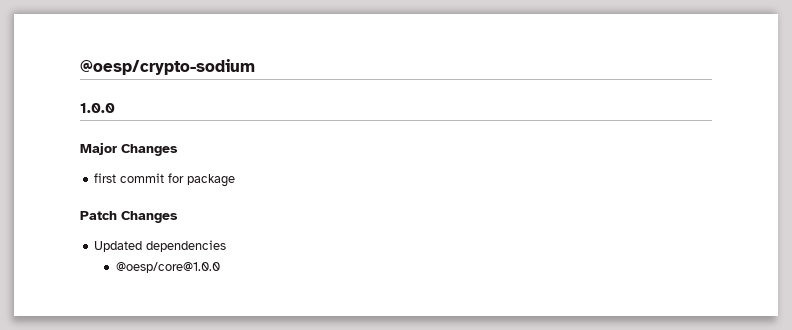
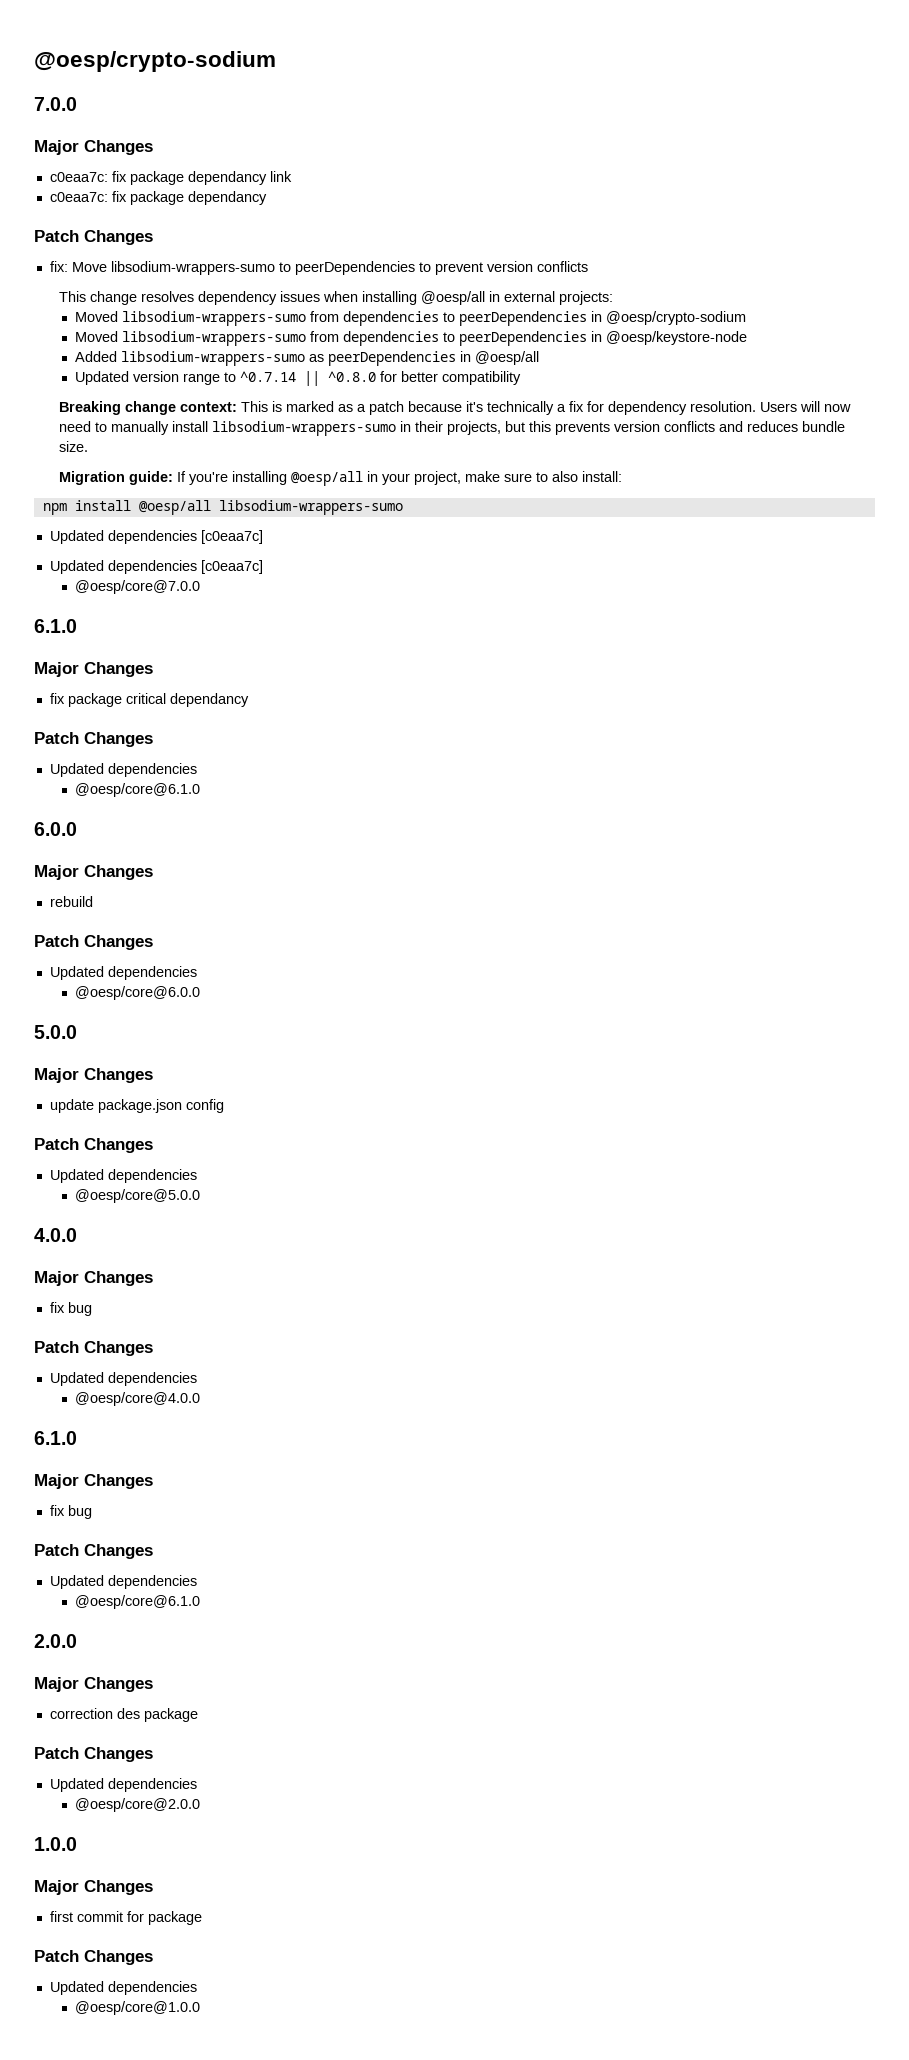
[80,59,255,75] @oesp/crypto-sodium -> [34,51,276,72] [34,97,77,111] [34,140,153,155] [49,171,292,185] [49,191,267,205] [34,230,153,245] [49,261,588,275] [59,291,614,305] [74,311,746,326] [74,331,747,346] [74,351,539,366] [74,371,521,386] [59,401,852,415] [59,421,846,436] [59,441,89,452] [59,471,623,486] [42,500,403,515] [49,530,263,544] [49,560,263,574] [74,580,200,594] [34,619,77,633] [34,662,153,677] [49,693,249,707] [34,732,153,747] [49,763,197,777] [74,783,200,797] [34,822,77,836] [34,865,153,880] [49,896,93,907] [34,935,153,950] [49,966,197,980] [74,986,200,1000] [34,1025,77,1039] [34,1068,153,1083] [49,1099,224,1113] [34,1138,153,1153] [49,1169,197,1183] [74,1189,200,1203] [34,1228,77,1242] [34,1271,153,1286] [49,1302,92,1316] [34,1341,153,1356] [49,1372,197,1386] [74,1392,200,1406] [34,1431,77,1445] [34,1474,153,1489] [49,1505,92,1519] [34,1544,153,1559] [49,1575,197,1589] [74,1595,200,1609] [34,1634,77,1648] [34,1677,153,1692] [49,1708,198,1722] [34,1747,153,1762] [49,1778,197,1792] [74,1798,200,1812] @oesp/crypto-sodium // 7.0.0 // Major Changes // c0eaa7c: fix package dependancy link // c0eaa7c: fix package dependancy // Patch Changes // fix: Move libsodium-wrappers-sumo to peerDependencies to prevent version conflicts // This change resolves dependency issues when installing @oesp/all in external projects: // Moved libsodium-wrappers-sumo from dependencies to peerDependencies in @oesp/crypto-sodium // Moved libsodium-wrappers-sumo from dependencies to peerDependencies in @oesp/keystore-node // Added libsodium-wrappers-sumo as peerDependencies in @oesp/all // Updated version range to ^0.7.14 || ^0.8.0 for better compatibility // Breaking change context: This is marked as a patch because it's technically a fix for dependency resolution. Users will now need to manually install libsodium-wrappers-sumo in their projects, but this prevents version conflicts and reduces bundle size. // Migration guide: If you're installing @oesp/all in your project, make sure to also install: // npm install @oesp/all libsodium-wrappers-sumo // Updated dependencies [c0eaa7c] // Updated dependencies [c0eaa7c] // @oesp/core@7.0.0 // 6.1.0 // Major Changes // fix package critical dependancy // Patch Changes // Updated dependencies // @oesp/core@6.1.0 // 6.0.0 // Major Changes // rebuild // Patch Changes // Updated dependencies // @oesp/core@6.0.0 // 5.0.0 // Major Changes // update package.json config // Patch Changes // Updated dependencies // @oesp/core@5.0.0 // 4.0.0 // Major Changes // fix bug // Patch Changes // Updated dependencies // @oesp/core@4.0.0 // 6.1.0 // Major Changes // fix bug // Patch Changes // Updated dependencies // @oesp/core@6.1.0 // 2.0.0 // Major Changes // correction des package // Patch Changes // Updated dependencies // @oesp/core@2.0.0

